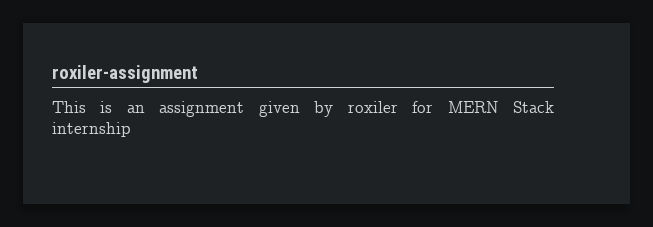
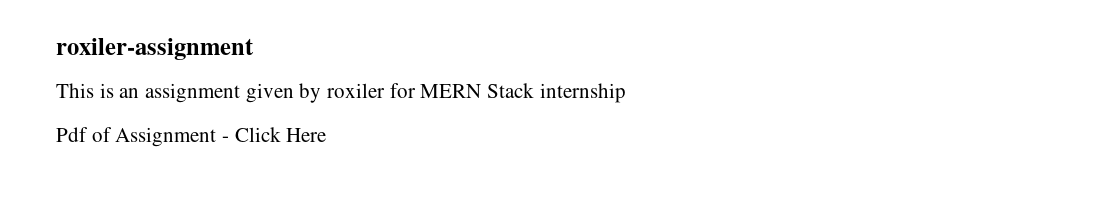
(131, 129) none -> [56,127,327,147] // Pdf of Assignment - Click Here

